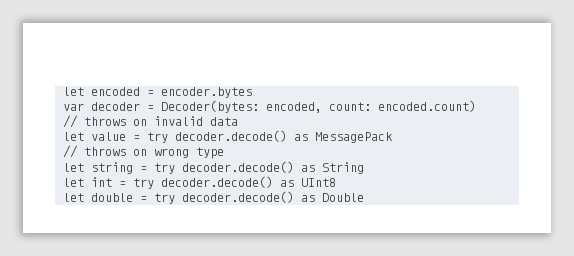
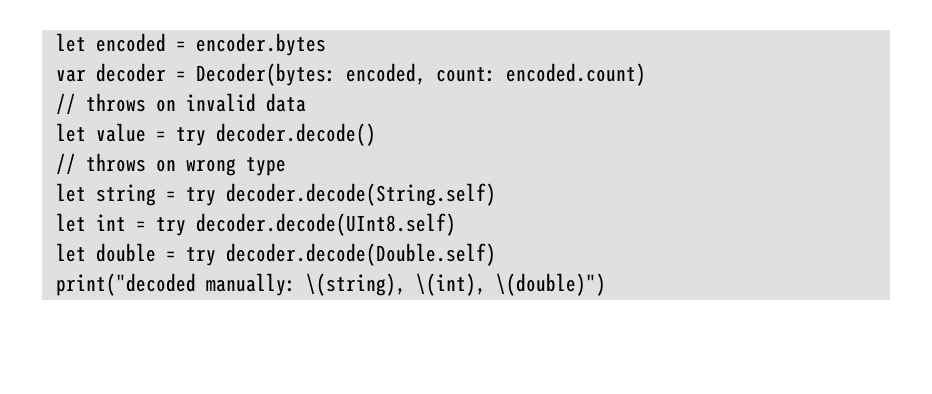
[294,132,394,143] as MessagePack -> (376, 134) none
[182,161,365,174] decoder.decode() as String -> [225,183,496,206] decoder.decode(String.self)
[161,176,337,188] decoder.decode() as UInt8 -> [195,213,456,236] decoder.decode(UInt8.self)
[182,191,365,203] decoder.decode() as Double -> [225,243,496,266] [55,273,606,296] decoder.decode(Double.self) // print("decoded manually: \(string), \(int), \(double)")

